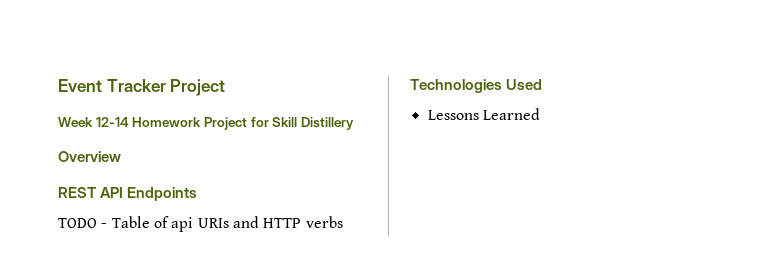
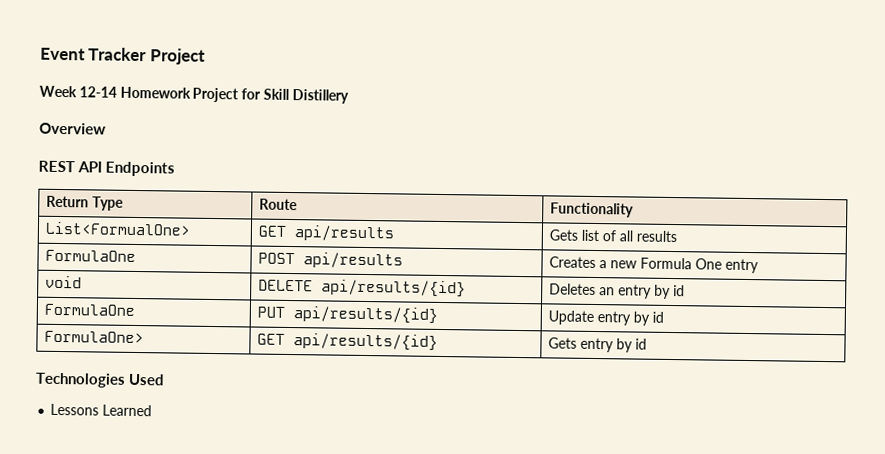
[58,216,343,232] // TODO - Table of api URIs and HTTP verbs -> [46,195,124,211] [259,198,299,211] [550,202,635,218] [45,221,192,236] [258,225,396,242] [549,229,678,243] [45,249,137,262] [258,252,404,269] [549,256,760,274] [45,275,83,289] [258,279,467,298] [549,283,686,299] [44,303,136,316] [257,306,439,324] [548,310,665,326] [44,330,145,344] [257,333,439,351] [548,337,648,353] // Return Type | Route | Functionality // List<FormualOne> | GET api/results | Gets list of all results // FormulaOne | POST api/results | Creates a new Formula One entry // void | DELETE api/results/{id} | Deletes an entry by id // FormulaOne | PUT api/results/{id} | Update entry by id // FormulaOne> | GET api/results/{id} | Gets entry by id

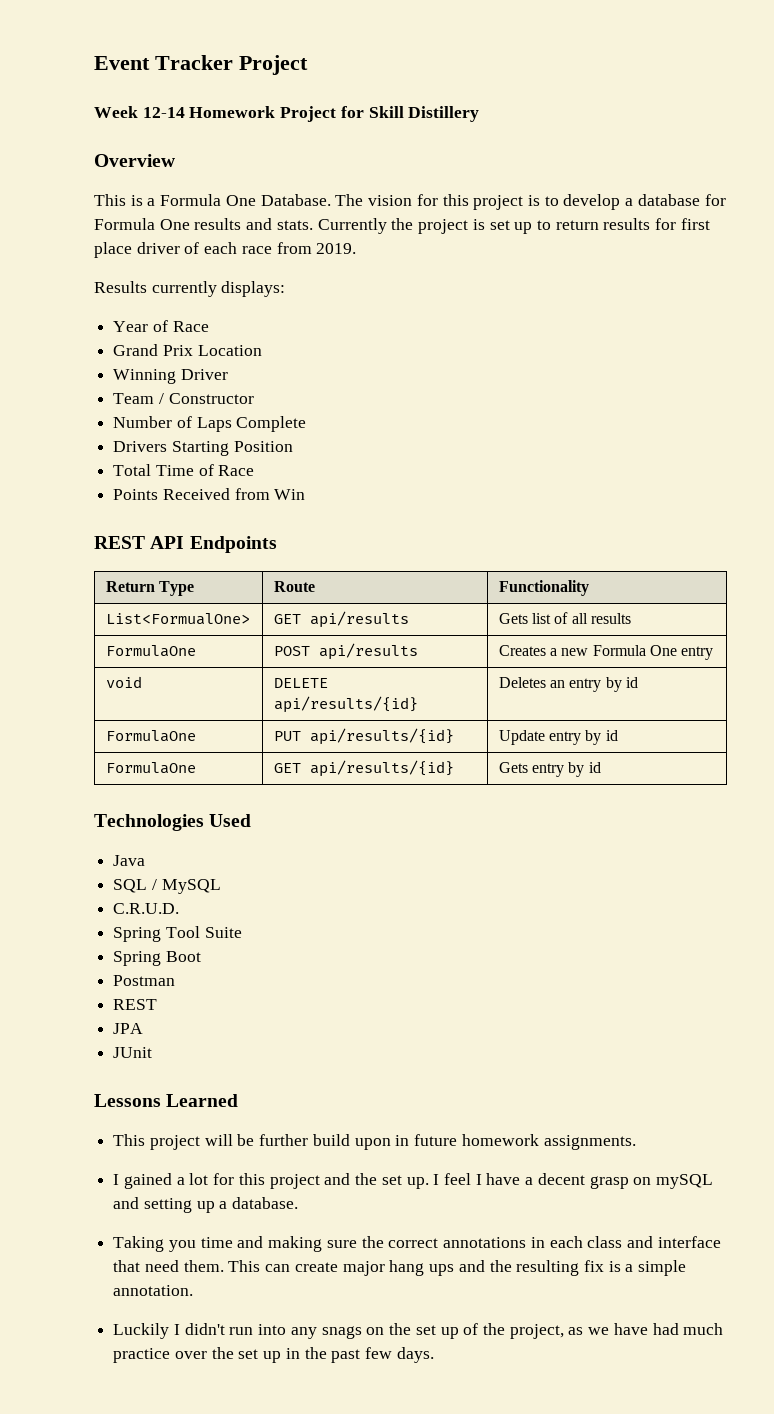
(106, 128) none -> [94,194,726,210] [94,218,710,234] [94,242,357,258] [94,281,286,297] [113,320,209,332] [113,344,262,356] [113,369,228,384] [113,393,254,404] [113,416,307,432] [113,441,293,456] [113,464,255,476] [113,488,306,500] // This is a Formula One Database. The vision for this project is to develop a database for Formula One results and stats. Currently the project is set up to return results for first place driver of each race from 2019. // Results currently displays: // Year of Race // Grand Prix Location // Winning Driver // Team / Constructor // Number of Laps Complete // Drivers Starting Position // Total Time of Race // Points Received from Win
[44,330,145,344] FormulaOne> -> [105,762,196,774] FormulaOne
[50,403,153,417] Lessons Learned -> [113,855,146,866] [113,879,221,894] [113,903,180,914] [113,926,242,942] [113,951,201,966] [113,975,176,986] [113,999,158,1010] [113,1023,144,1034] [113,1047,153,1058] [94,1094,239,1107] [113,1134,636,1150] [113,1173,714,1189] [113,1197,299,1213] [113,1236,721,1252] [113,1260,687,1276] [113,1285,194,1296] [113,1323,724,1339] [113,1347,434,1363] Java // SQL / MySQL // C.R.U.D. // Spring Tool Suite // Spring Boot // Postman // REST // JPA // JUnit // Lessons Learned // This project will be further build upon in future homework assignments. // I gained a lot for this project and the set up. I feel I have a decent grasp on mySQL and setting up a database. // Taking you time and making sure the correct annotations in each class and interface that need them. This can create major hang ups and the resulting fix is a simple annotation. // Luckily I didn't run into any snags on the set up of the project, as we have had much practice over the set up in the past few days.

